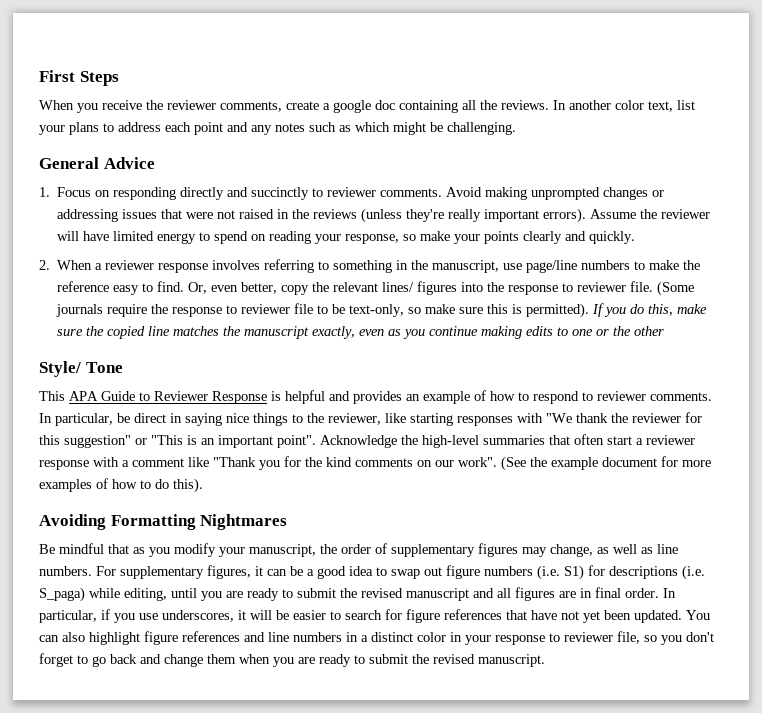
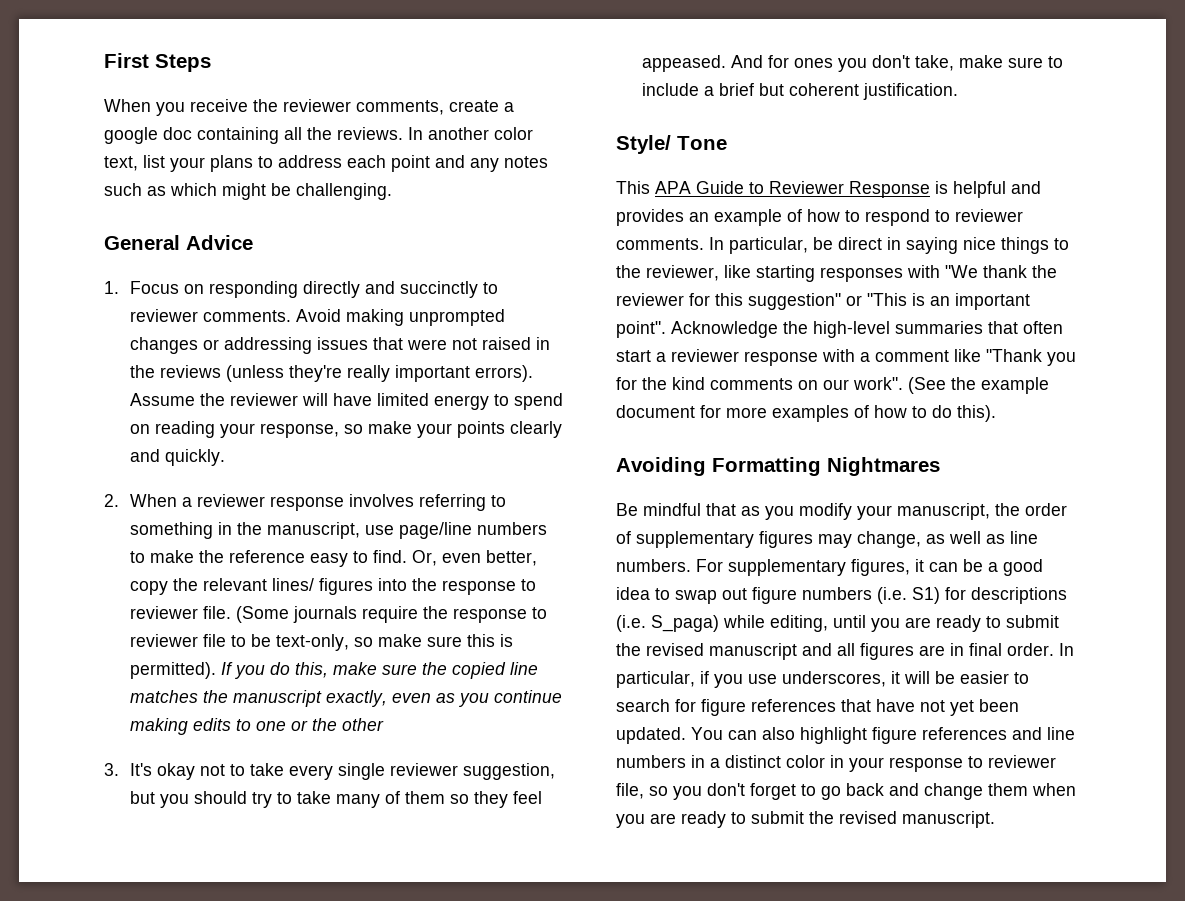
(665, 331) none -> [104,763,556,780] [130,791,543,808] [642,55,1064,72] [642,83,959,100] // 3. It's okay not to take every single reviewer suggestion, but you should try to take many of them so they feel appeased. And for ones you don't take, make sure to include a brief but coherent justification.

